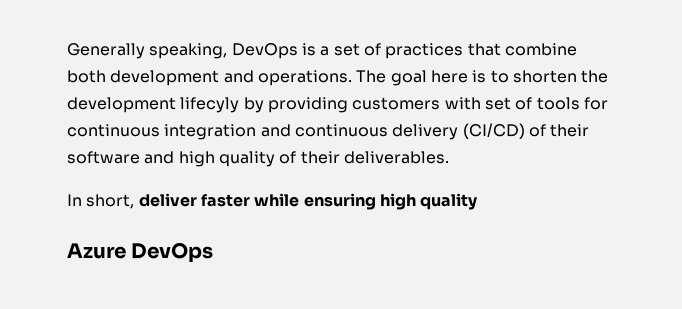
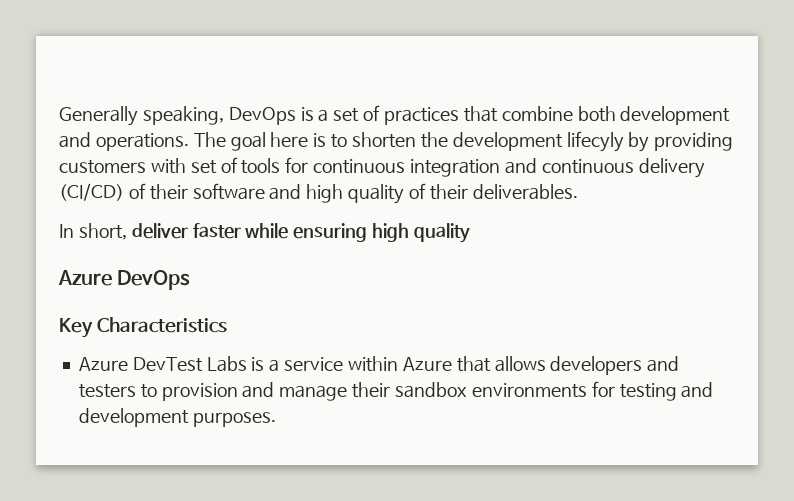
(214, 252) none -> [59,317,228,338] [78,356,680,375] [78,381,714,401] [78,408,276,427] // Key Characteristics // Azure DevTest Labs is a service within Azure that allows developers and testers to provision and manage their sandbox environments for testing and development purposes.

